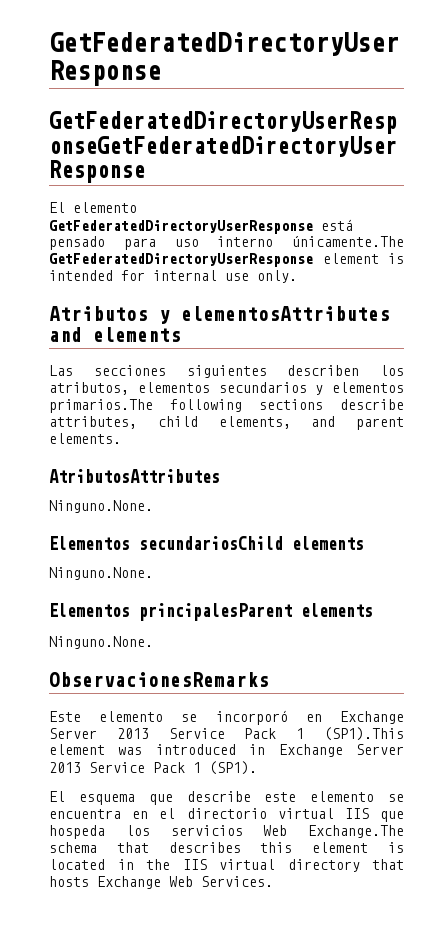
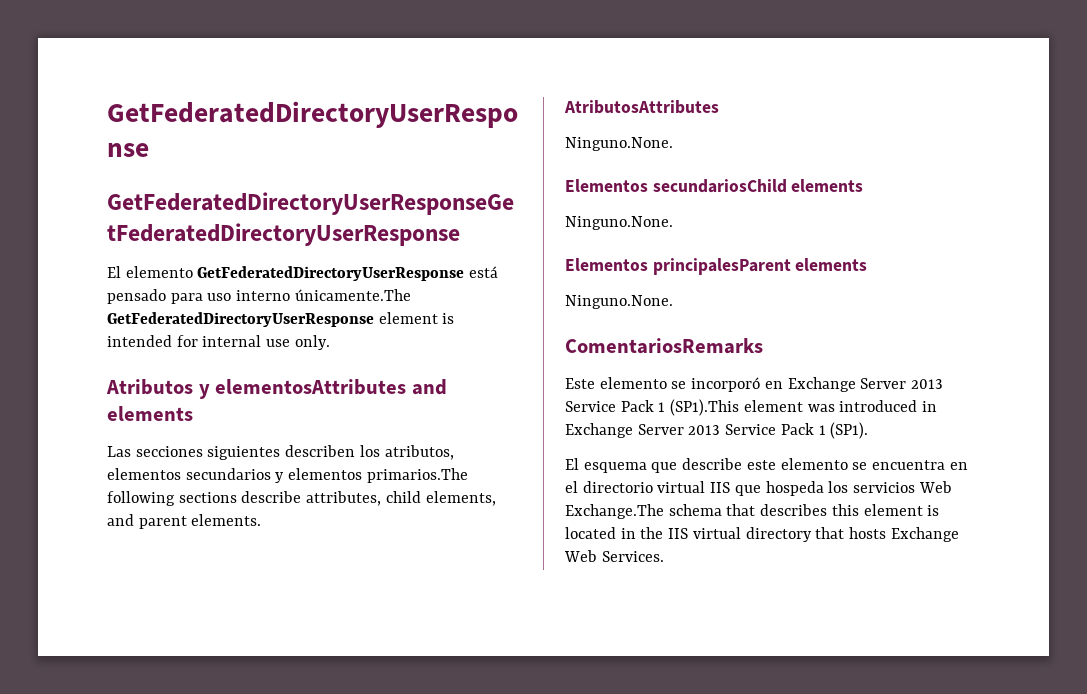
[49,672,269,687] ObservacionesRemarks -> [565,338,763,354] ComentariosRemarks

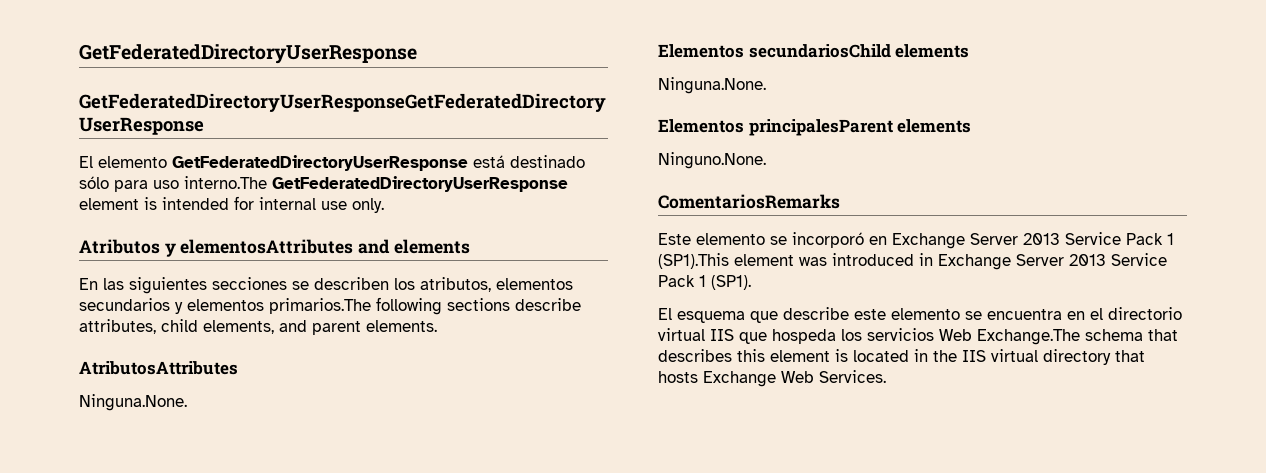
[107,289,411,304] pensado para uso interno únicamente.The -> [510,155,585,168] [79,176,267,192] destinado sólo para uso interno.The
[107,446,281,460] Las secciones siguientes -> [79,277,309,294] En las siguientes secciones se
[565,137,673,151] Ninguno.None. -> [79,394,187,411] Ninguna.None.
[565,216,673,230] Ninguno.None. -> [658,77,766,94] Ninguna.None.

